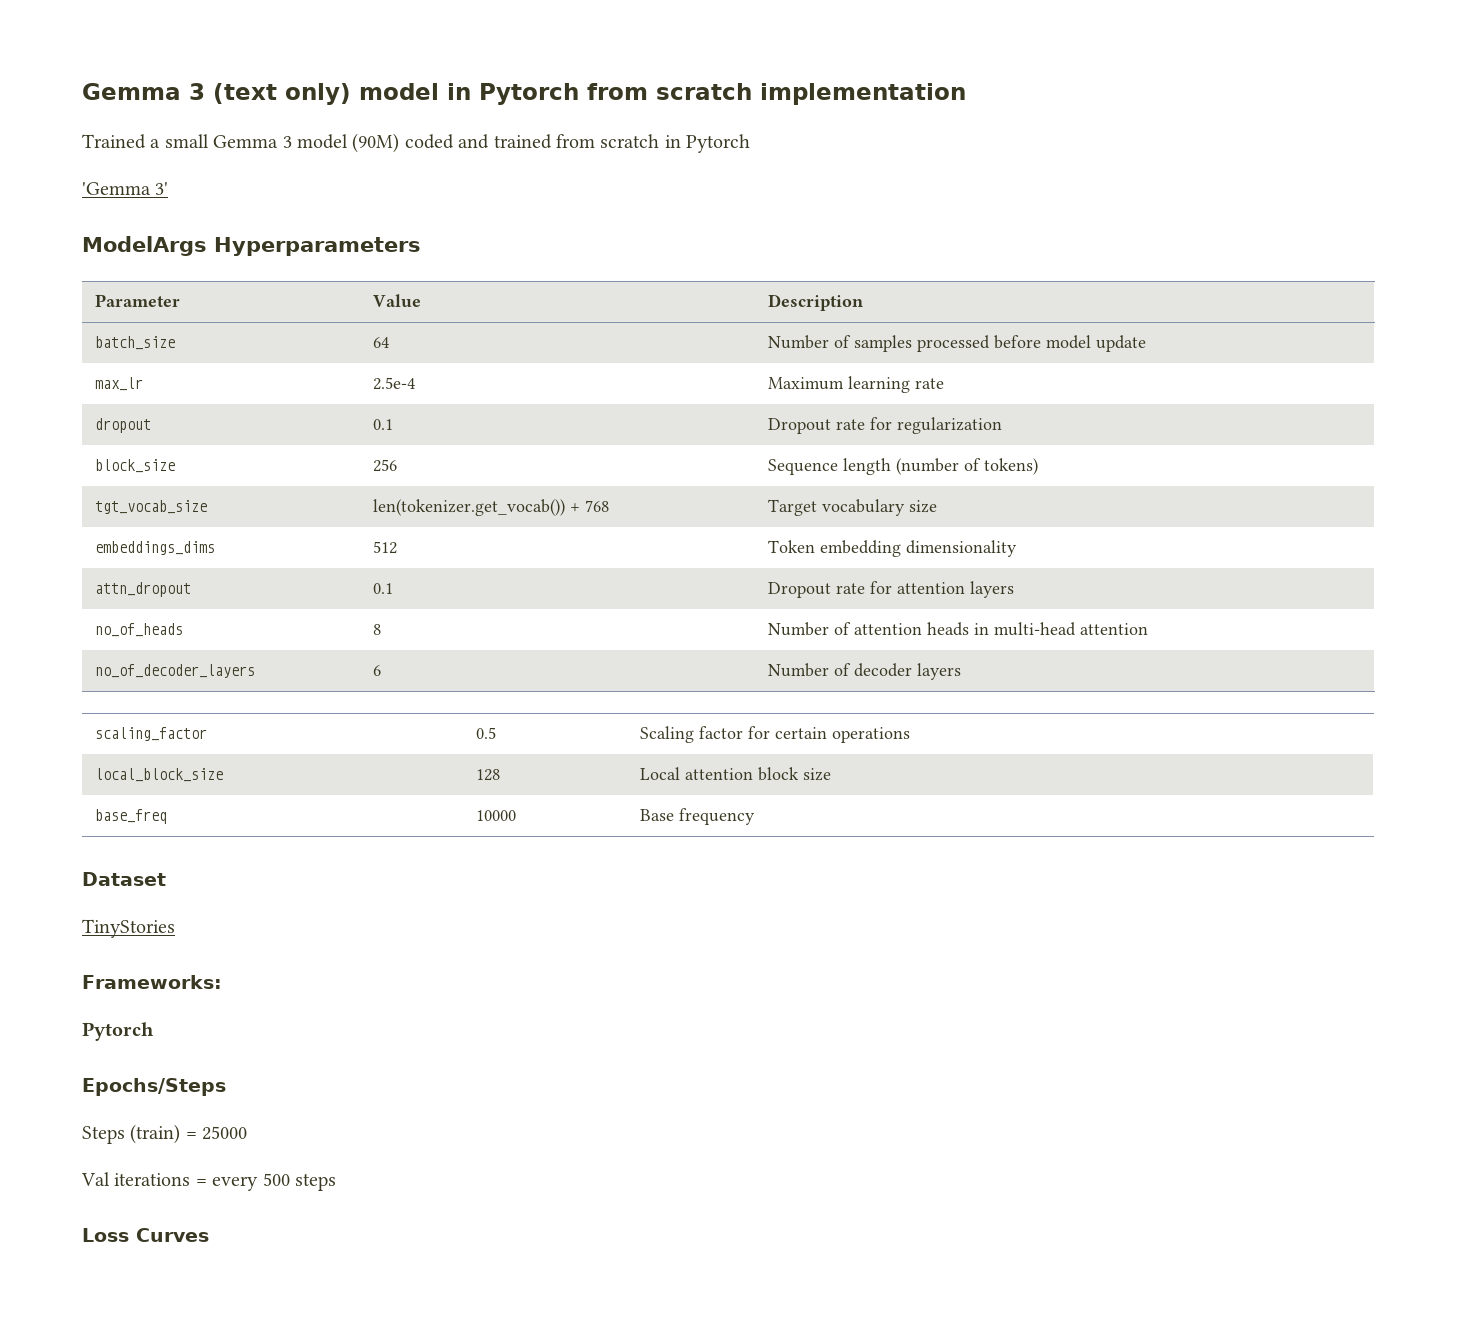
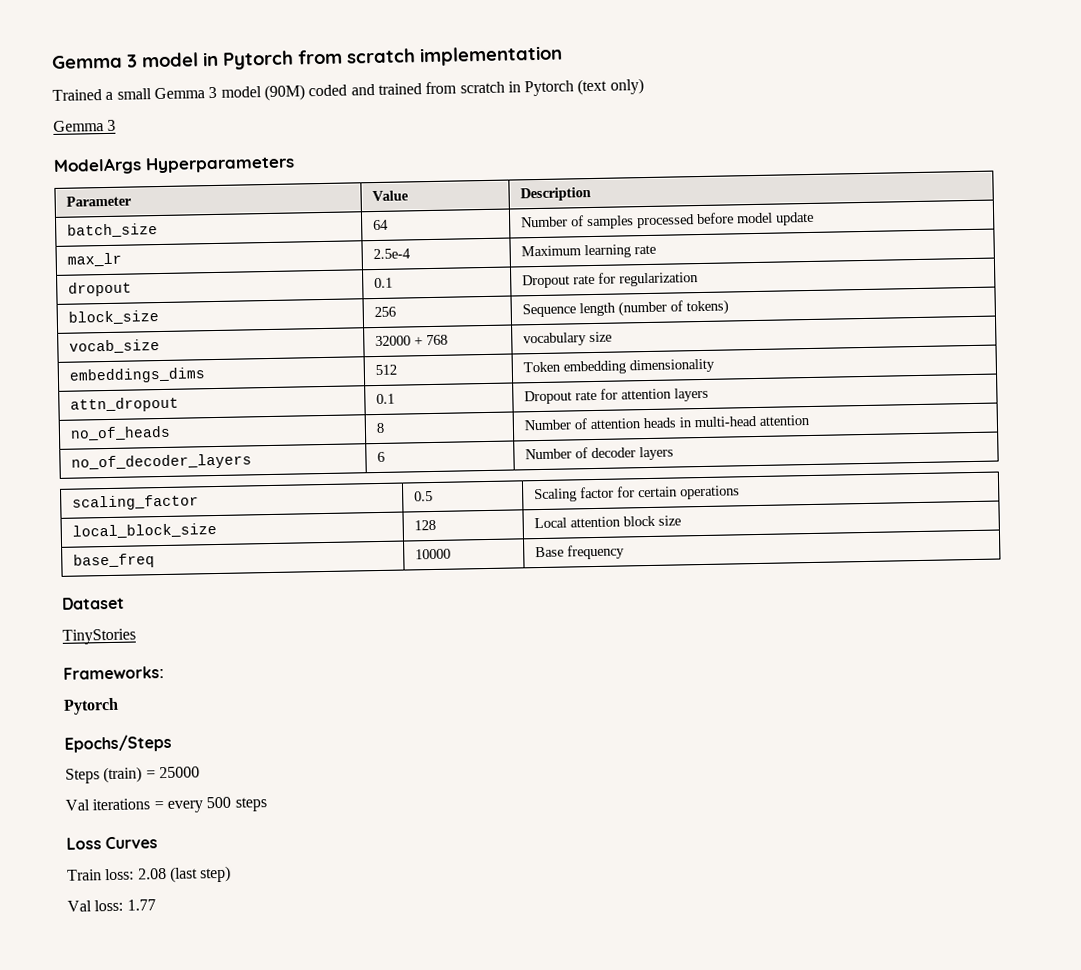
[82,83,351,105] Gemma 3 (text only) -> [51,54,138,69] Gemma 3
[82,182,169,195] // 'Gemma 3' -> [577,78,644,96] [53,119,117,132] (text only) // Gemma 3
[94,500,207,514] [372,499,565,516] tgt_vocab_size | len(tokenizer.get_vocab()) -> [68,339,160,354] [374,335,411,347] vocab_size | 32000
[767,499,817,516] Target -> (448, 340) none
(209, 1235) none -> [67,865,232,883] [67,899,156,912] // Train loss: 2.08 (last step) // Val loss: 1.77

